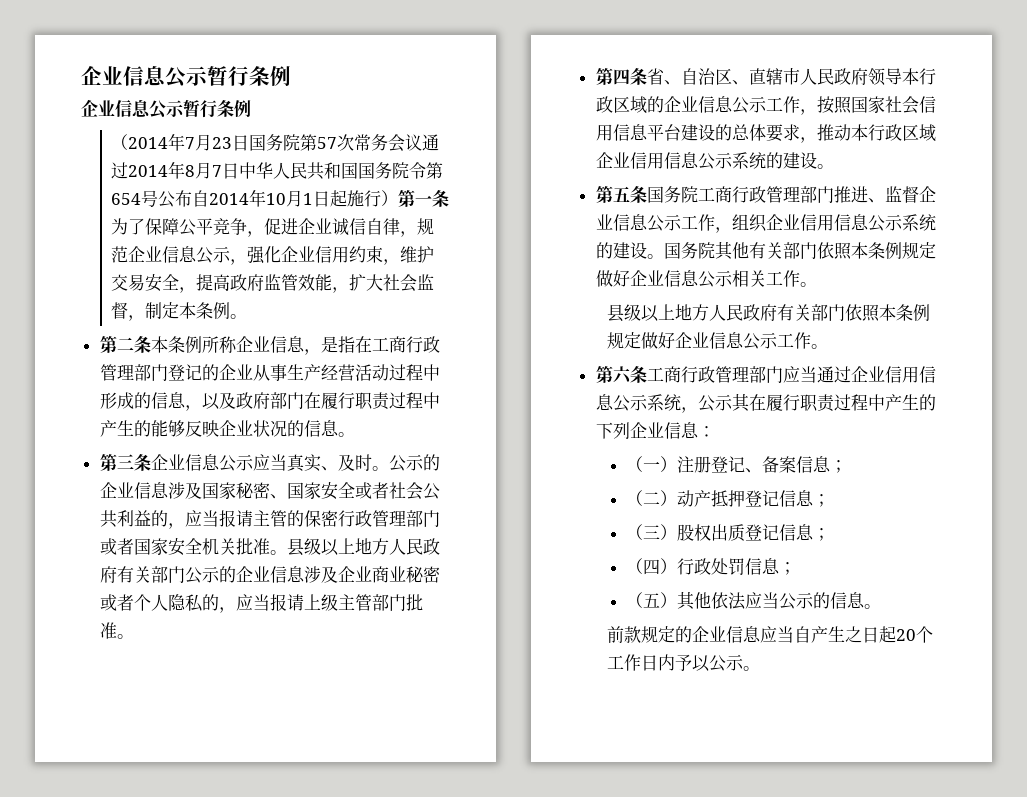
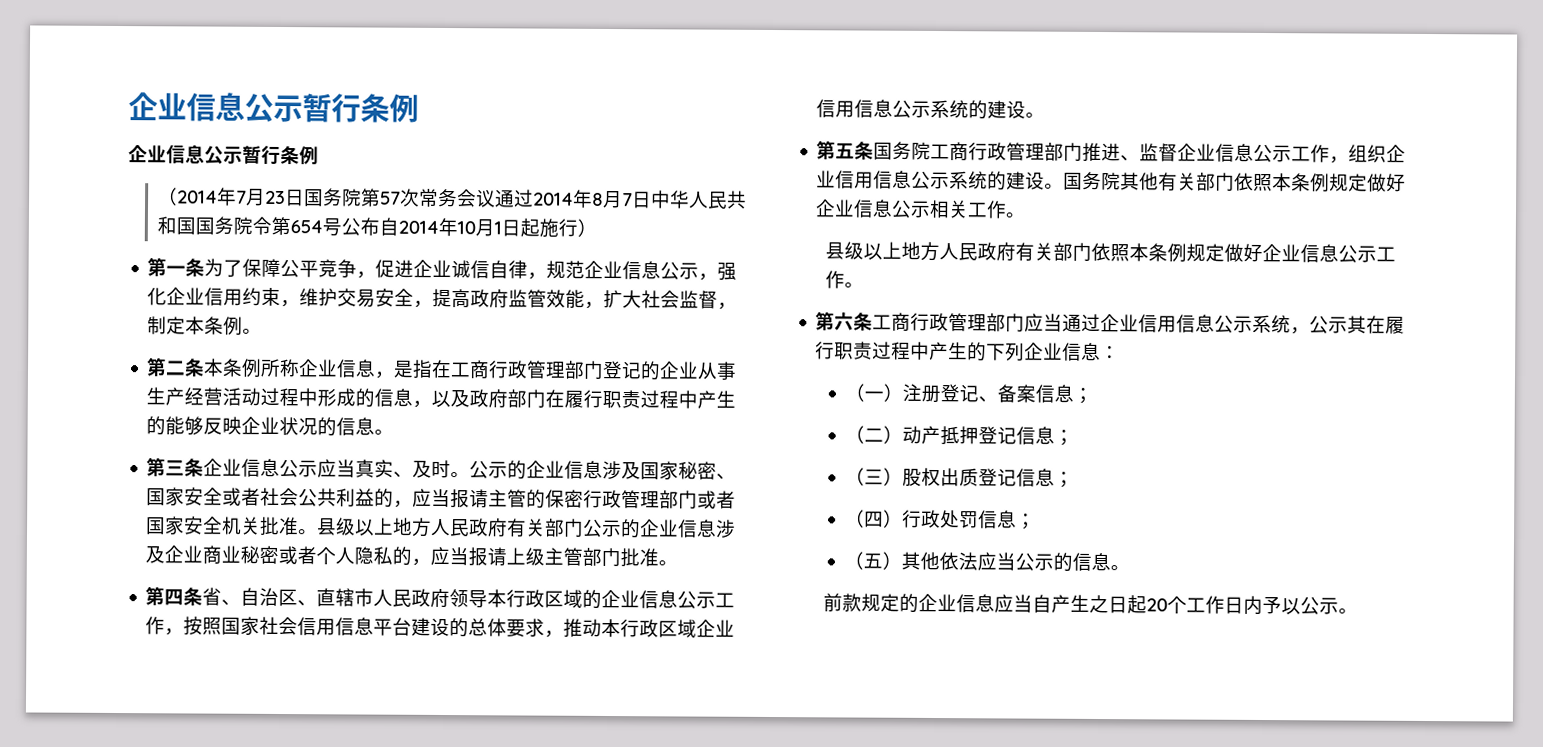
(399, 198) none -> (598, 227) //

